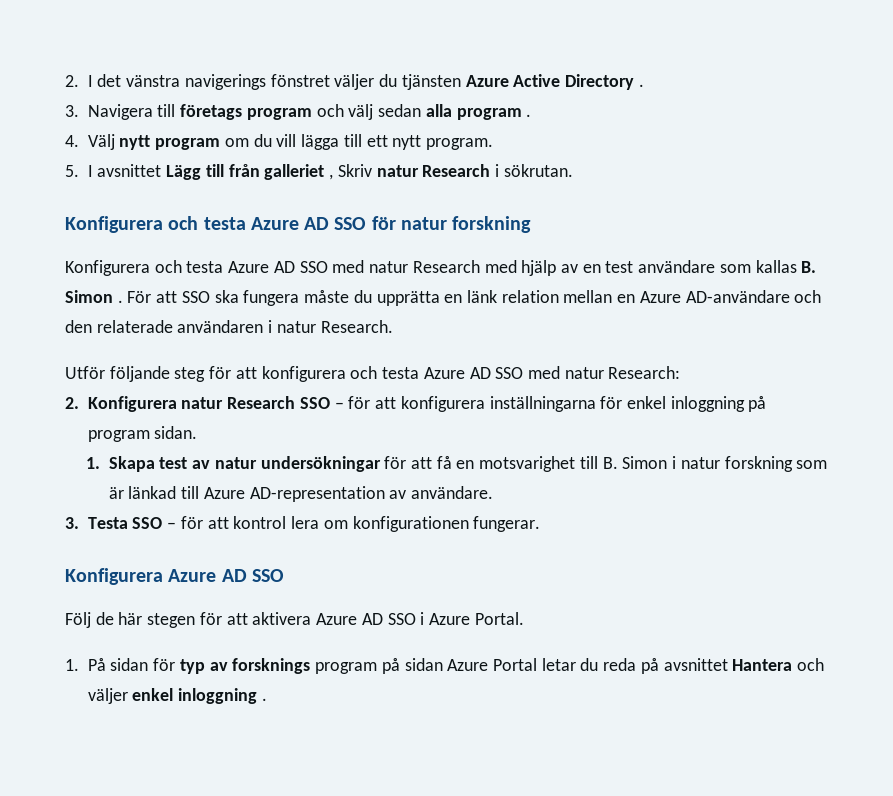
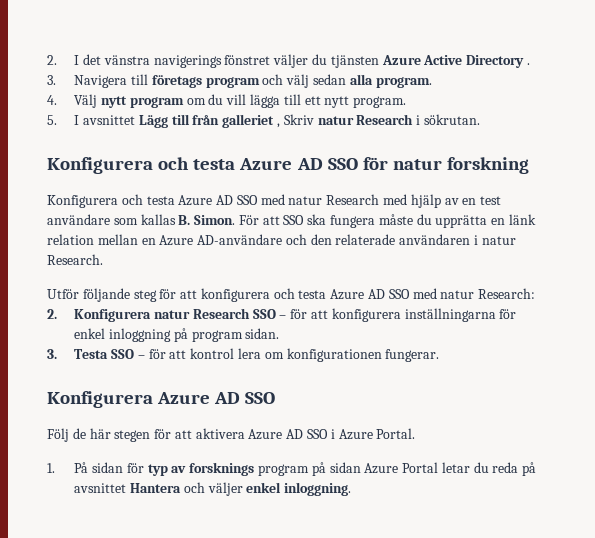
[456,108,532,120] program . -> [375,77,432,88] program.
[65,290,123,303] Simon . -> [194,215,236,225] Simon.
[85,456,828,472] [108,486,493,502] // 1. Skapa test av natur undersökningar för att få en motsvarighet till B. Simon i natur forskning som är länkad till Azure AD-representation av användare. -> (280, 333) none
[178,688,267,704] inloggning . -> [284,482,352,496] inloggning.

